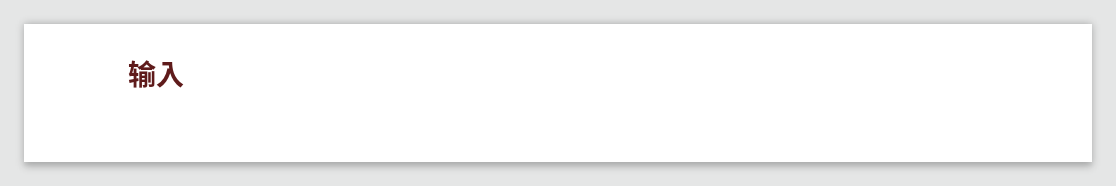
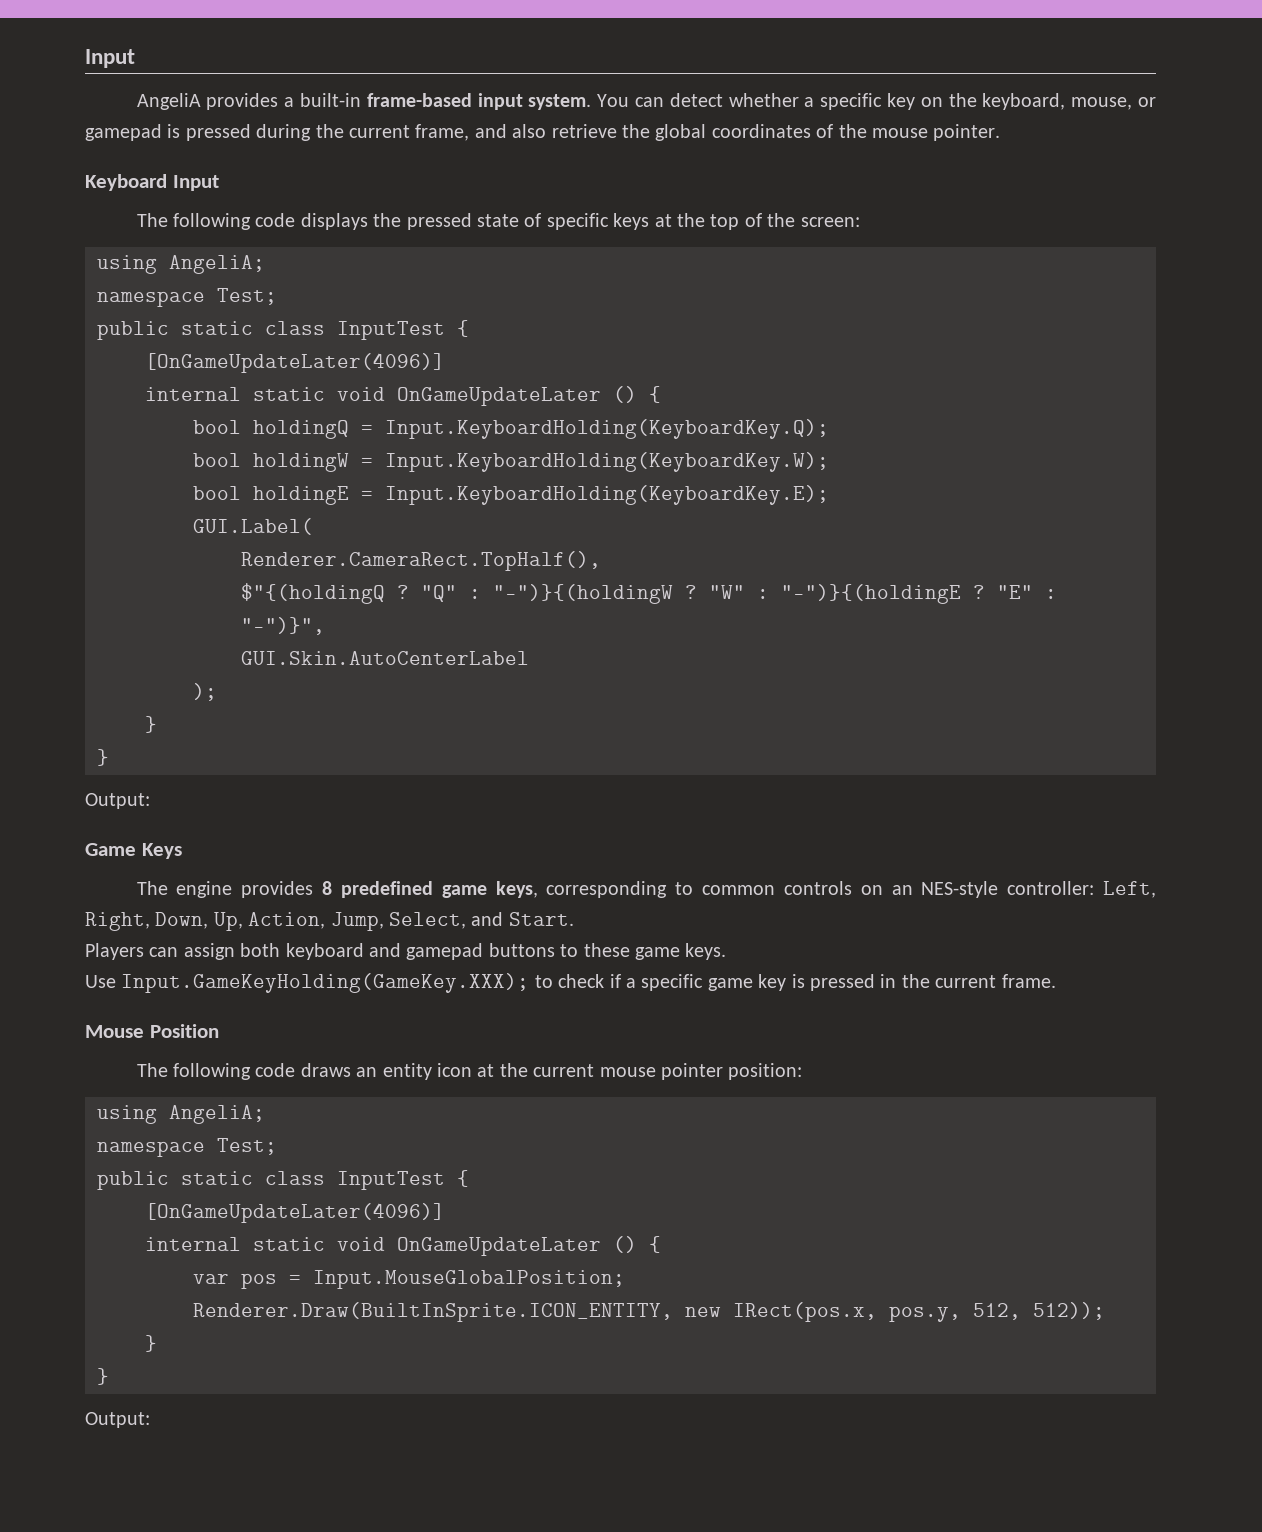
[128,60,184,88] 输入 -> [85,49,135,68] [136,93,1156,110] [85,124,1001,141] [85,174,219,191] [136,213,860,230] [97,255,265,274] [97,288,277,307] [97,320,469,340] [145,353,445,373] [145,386,661,406] [193,419,829,439] [193,452,829,472] [193,485,829,505] [193,518,313,535] [241,551,601,571] [241,583,1057,604] [241,617,325,635] [241,651,529,665] [193,683,217,701] [145,716,157,733] [97,749,109,766] [85,793,150,809] [85,843,182,859] [136,881,1156,898] [85,912,574,931] [85,943,727,960] [85,973,1056,993] [85,1024,219,1038] [136,1063,803,1080] [97,1105,265,1124] [97,1138,277,1157] [97,1170,469,1190] [145,1203,445,1223] [145,1236,661,1256] [193,1270,625,1289] [193,1302,1105,1322] [145,1335,157,1352] [97,1368,109,1385] [85,1412,150,1428] Input // AngeliA provides a built-in frame-based input system. You can detect whether a specific key on the keyboard, mouse, or gamepad is pressed during the current frame, and also retrieve the global coordinates of the mouse pointer. // Keyboard Input // The following code displays the pressed state of specific keys at the top of the screen: // using AngeliA; // namespace Test; // public static class InputTest { // [OnGameUpdateLater(4096)] // internal static void OnGameUpdateLater () { // bool holdingQ = Input.KeyboardHolding(KeyboardKey.Q); // bool holdingW = Input.KeyboardHolding(KeyboardKey.W); // bool holdingE = Input.KeyboardHolding(KeyboardKey.E); // GUI.Label( // Renderer.CameraRect.TopHalf(), // $"{(holdingQ ? "Q" : "-")}{(holdingW ? "W" : "-")}{(holdingE ? "E" : "-")}", // GUI.Skin.AutoCenterLabel // ); // } // } // Output: // Game Keys // The engine provides 8 predefined game keys, corresponding to common controls on an NES-style controller: Left, Right, Down, Up, Action, Jump, Select, and Start. // Players can assign both keyboard and gamepad buttons to these game keys. // Use Input.GameKeyHolding(GameKey.XXX); to check if a specific game key is pressed in the current frame. // Mouse Position // The following code draws an entity icon at the current mouse pointer position: // using AngeliA; // namespace Test; // public static class InputTest { // [OnGameUpdateLater(4096)] // internal static void OnGameUpdateLater () { // var pos = Input.MouseGlobalPosition; // Renderer.Draw(BuiltInSprite.ICON_ENTITY, new IRect(pos.x, pos.y, 512, 512)); // } // } // Output:

